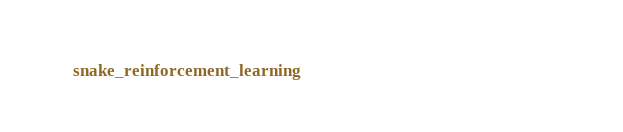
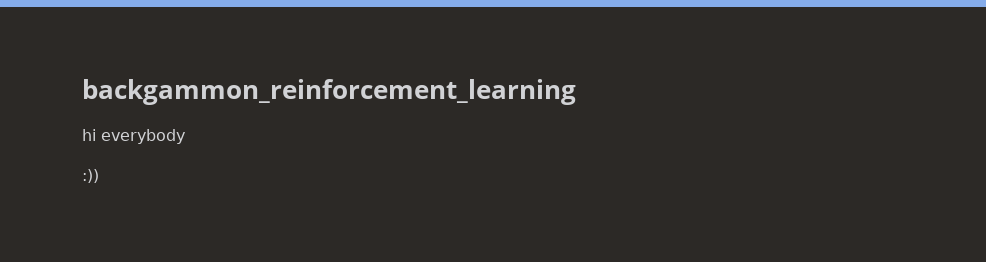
[73,64,301,80] snake_reinforcement_learning -> [82,79,576,105] [82,129,185,144] [82,169,99,183] backgammon_reinforcement_learning // hi everybody // :))

